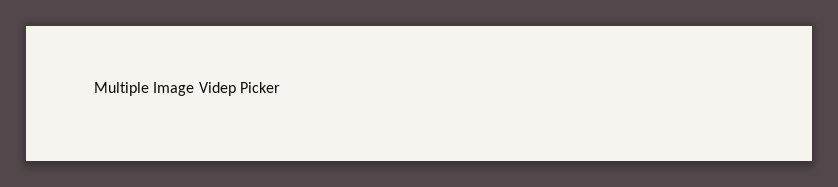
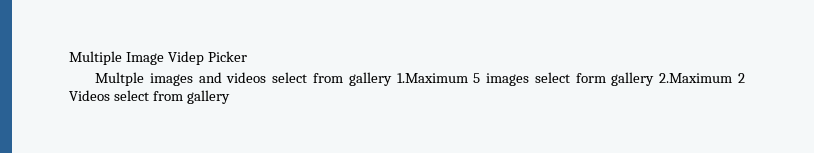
(280, 87) none -> [95,72,746,86] [69,90,230,104] // Multple images and videos select from gallery 1.Maximum 5 images select form gallery 2.Maximum 2 Videos select from gallery

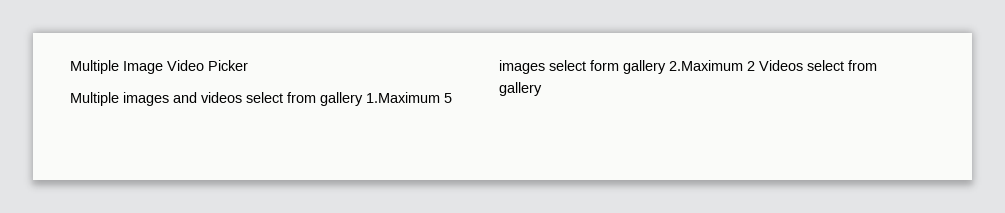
[167,51,204,65] Videp -> [167,60,204,71] Video
[95,72,145,86] Multple -> [70,92,119,106] Multiple

